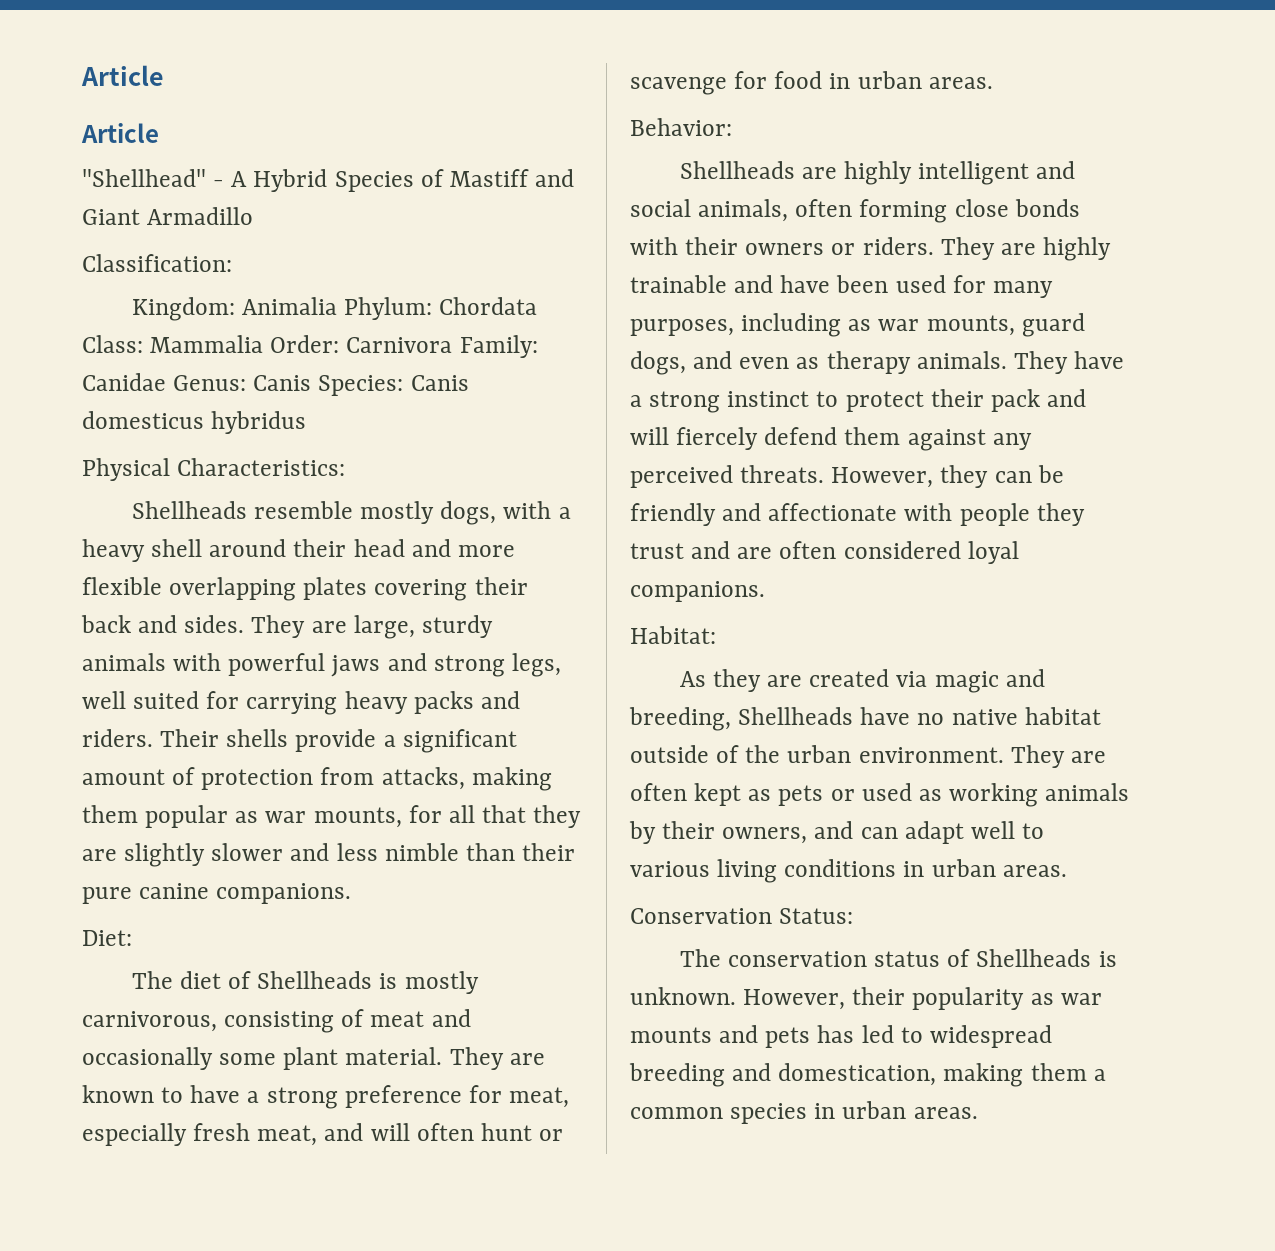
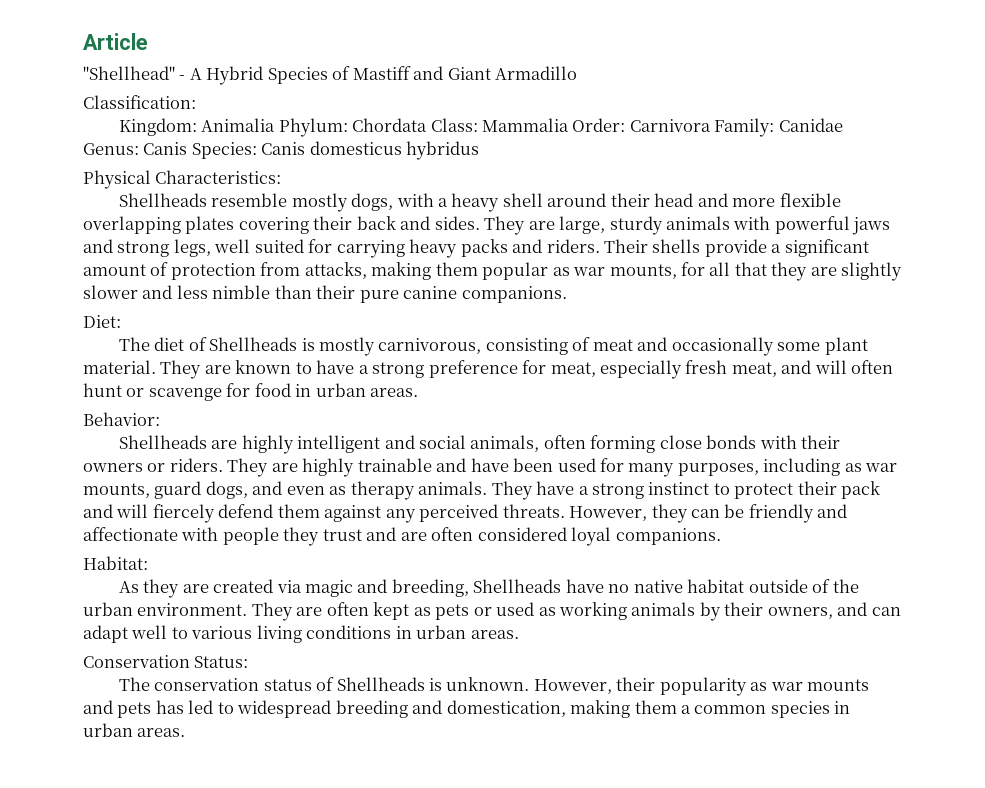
[81,65,164,86] [81,123,159,143] Article // Article -> [83,33,148,50] Article

